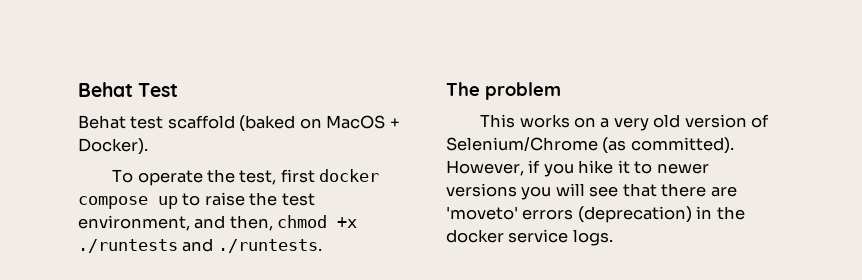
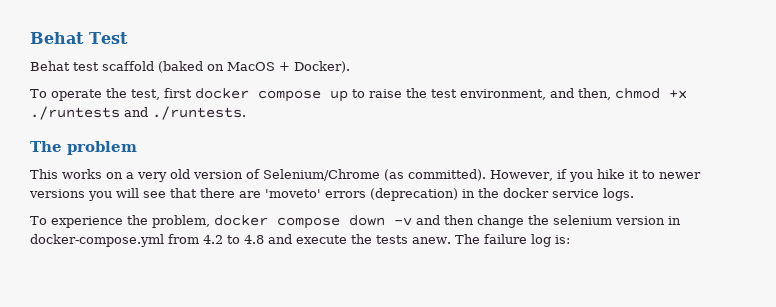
(613, 237) none -> [30,215,681,229] [30,234,570,247] // To experience the problem, docker compose down -v and then change the selenium version in docker-compose.yml from 4.2 to 4.8 and execute the tests anew. The failure log is:

